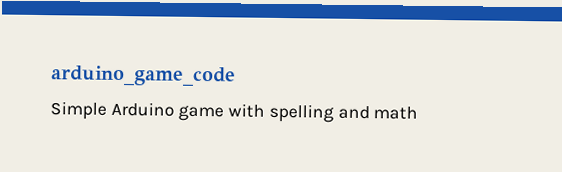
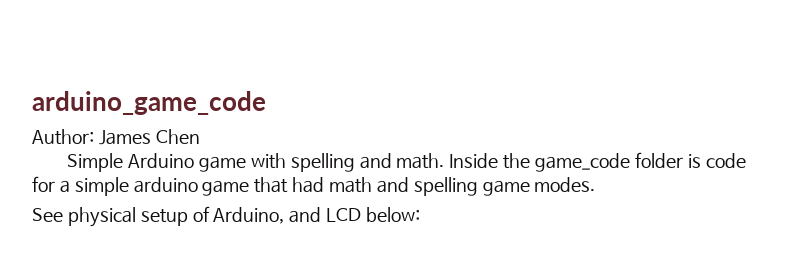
(236, 76) none -> [32,129,200,145] // Author: James Chen
[373,106,419,120] math -> [396,152,746,172] [32,176,596,196] [32,206,421,227] math. Inside the game_code folder is code for a simple arduino game that had math and spelling game modes. // See physical setup of Arduino, and LCD below:

